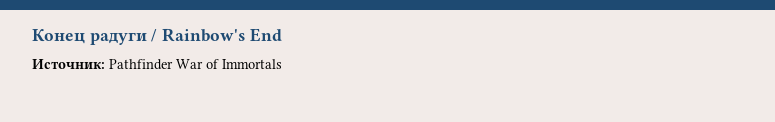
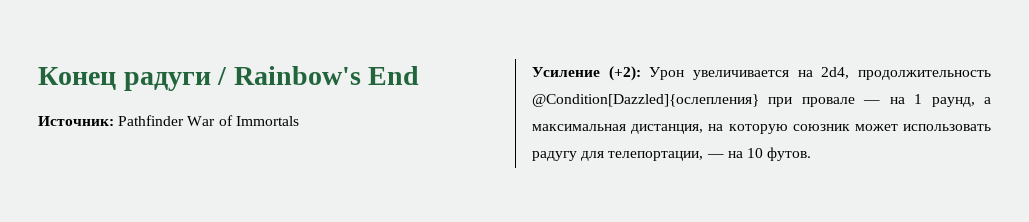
(282, 64) none -> [532,66,991,81] [532,94,992,107] [532,124,991,134] [532,147,812,161] // Усиление (+2): Урон увеличивается на 2d4, продолжительность @Condition[Dazzled]{ослепления} при провале — на 1 раунд, а максимальная дистанция, на которую союзник может использовать радугу для телепортации, — на 10 футов.

